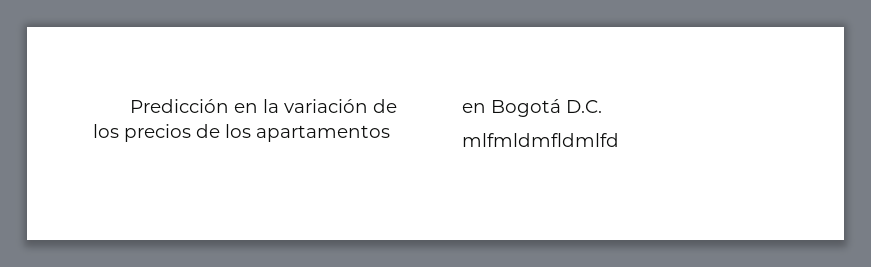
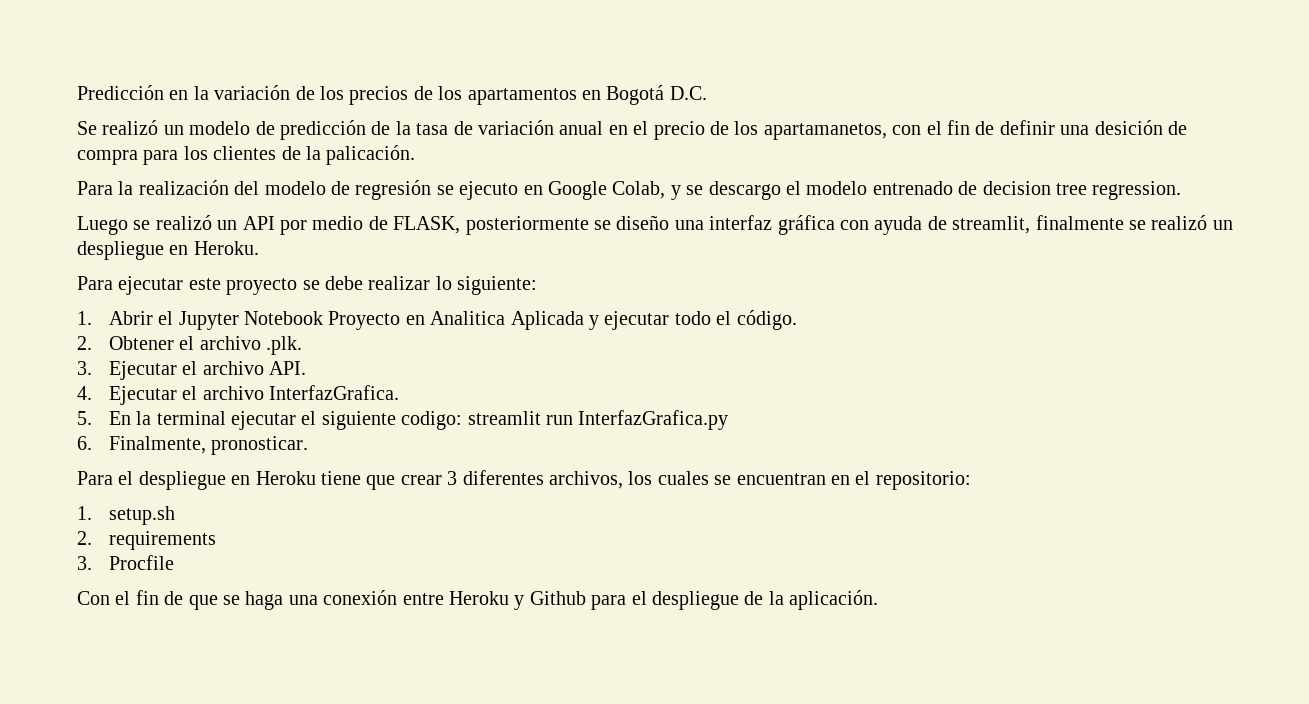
[462,133,619,147] mlfmldmfldmlfd -> [77,120,1187,140] [77,145,416,165] [77,180,1182,200] [77,215,1233,235] [77,241,259,260] [77,276,538,295] [77,310,797,330] [77,336,302,355] [77,361,306,380] [77,385,399,405] [77,410,729,430] [77,436,309,455] [77,470,971,490] [77,506,175,525] [77,531,216,550] [77,555,174,570] [77,590,879,610] Se realizó un modelo de predicción de la tasa de variación anual en el precio de los apartamanetos, con el fin de definir una desición de compra para los clientes de la palicación. // Para la realización del modelo de regresión se ejecuto en Google Colab, y se descargo el modelo entrenado de decision tree regression. // Luego se realizó un API por medio de FLASK, posteriormente se diseño una interfaz gráfica con ayuda de streamlit, finalmente se realizó un despliegue en Heroku. // Para ejecutar este proyecto se debe realizar lo siguiente: // 1. Abrir el Jupyter Notebook Proyecto en Analitica Aplicada y ejecutar todo el código. // 2. Obtener el archivo .plk. // 3. Ejecutar el archivo API. // 4. Ejecutar el archivo InterfazGrafica. // 5. En la terminal ejecutar el siguiente codigo: streamlit run InterfazGrafica.py // 6. Finalmente, pronosticar. // Para el despliegue en Heroku tiene que crear 3 diferentes archivos, los cuales se encuentran en el repositorio: // 1. setup.sh // 2. requirements // 3. Procfile // Con el fin de que se haga una conexión entre Heroku y Github para el despliegue de la aplicación.

